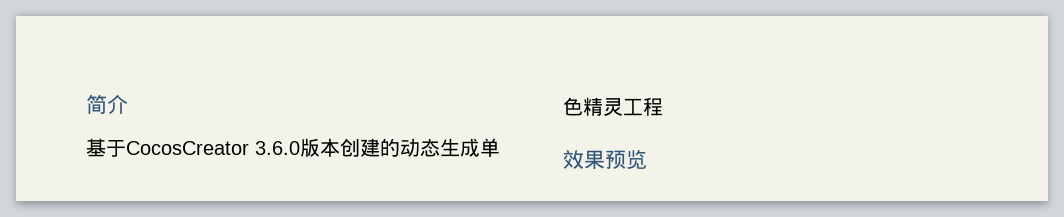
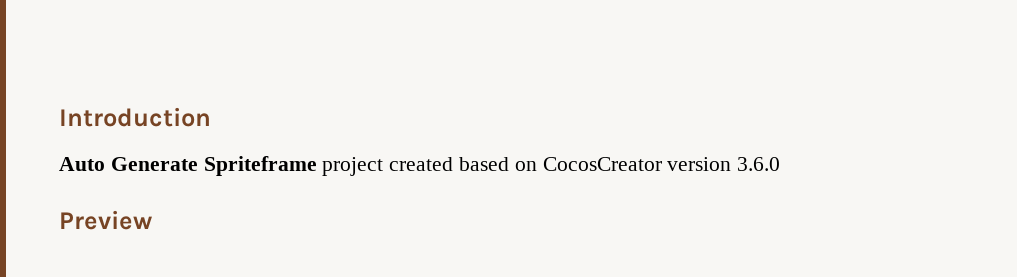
[86,94,128,114] [86,138,500,157] [563,97,663,116] [563,149,647,169] 简介 // 基于CocosCreator 3.6.0版本创建的动态生成单色精灵工程 // 效果预览 -> [59,107,211,127] [59,156,781,176] [59,210,152,230] Introduction // Auto Generate Spriteframe project created based on CocosCreator version 3.6.0 // Preview

